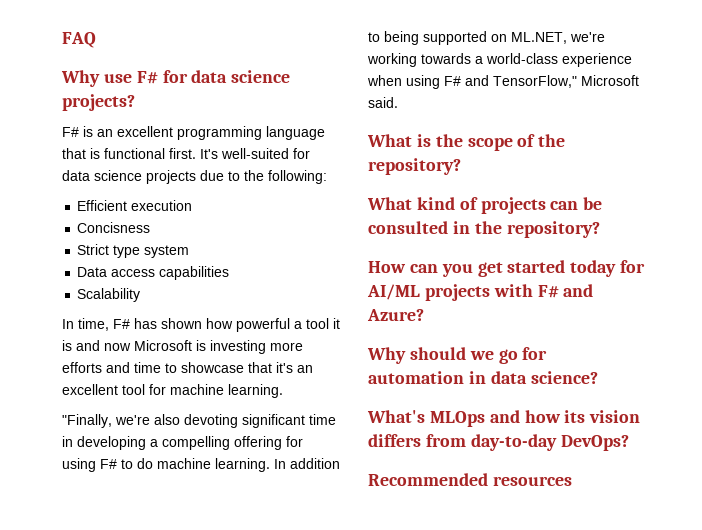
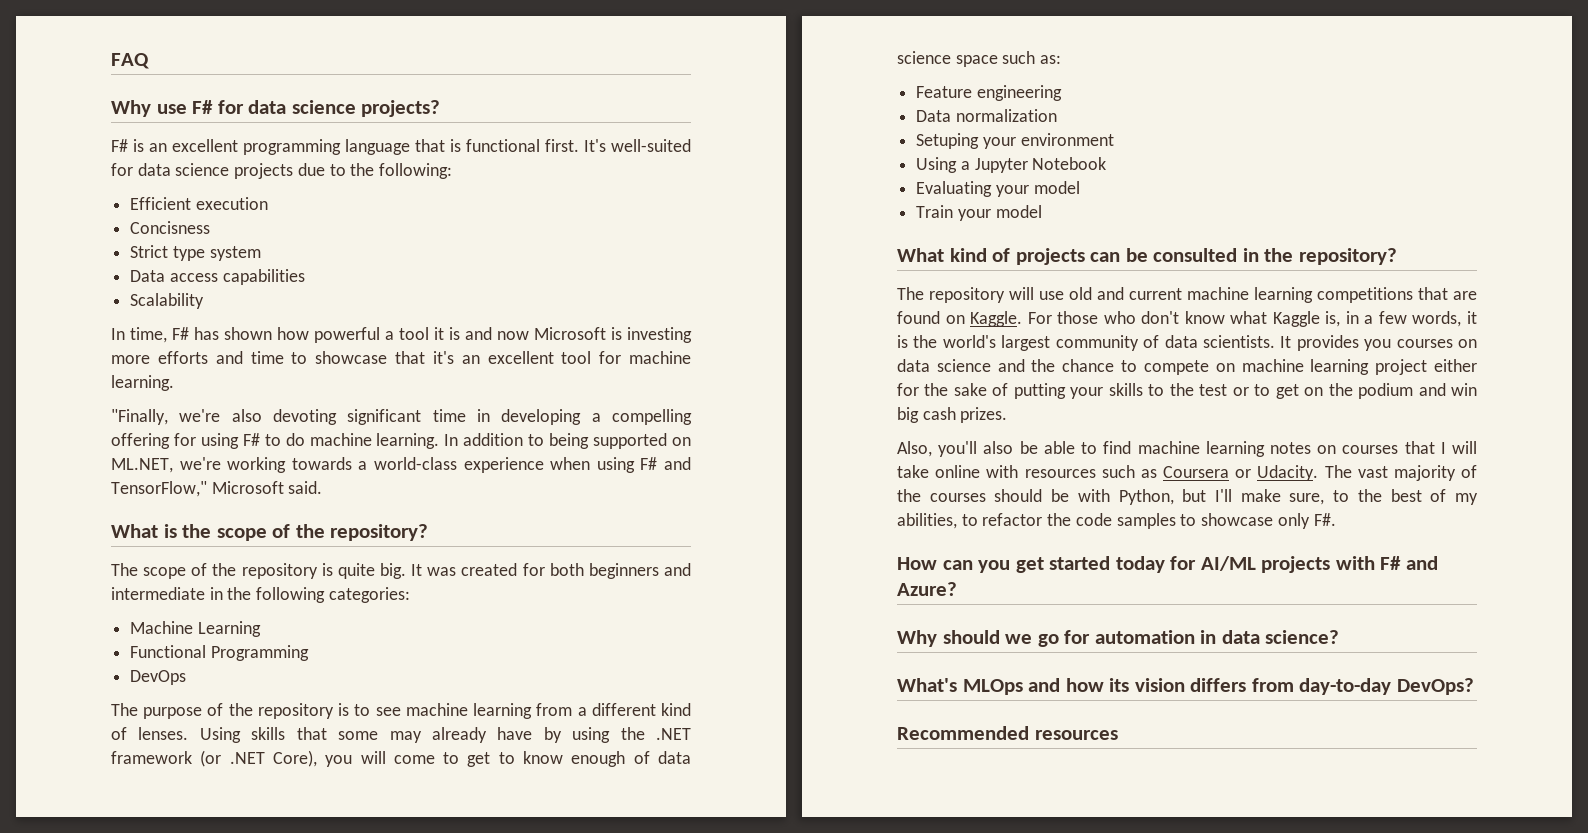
(461, 166) none -> [111,563,692,579] [111,587,410,603] [130,621,261,637] [130,645,309,661] [130,670,187,685] [111,703,691,719] [111,727,691,743] [111,750,691,767] [897,51,1062,67] [916,85,1062,101] [916,109,1057,122] [916,133,1114,149] [916,157,1107,173] [916,181,1080,197] [916,205,1042,221] // The scope of the repository is quite big. It was created for both beginners and intermediate in the following categories: // Machine Learning // Functional Programming // DevOps // The purpose of the repository is to see machine learning from a different kind of lenses. Using skills that some may already have by using the .NET framework (or .NET Core), you will come to get to know enough of data science space such as: // Feature engineering // Data normalization // Setuping your environment // Using a Jupyter Notebook // Evaluating your model // Train your model
(600, 229) none -> [897,287,1477,303] [897,311,1477,327] [897,335,1477,351] [897,359,1477,375] [897,383,1478,399] [897,407,1008,423] [897,441,1477,457] [897,465,1477,481] [897,489,1478,505] [897,513,1336,529] // The repository will use old and current machine learning competitions that are found on Kaggle. For those who don't know what Kaggle is, in a few words, it is the world's largest community of data scientists. It provides you courses on data science and the chance to compete on machine learning project either for the sake of putting your skills to the test or to get on the podium and win big cash prizes. // Also, you'll also be able to find machine learning notes on courses that I will take online with resources such as Coursera or Udacity. The vast majority of the courses should be with Python, but I'll make sure, to the best of my abilities, to refactor the code samples to showcase only F#.

